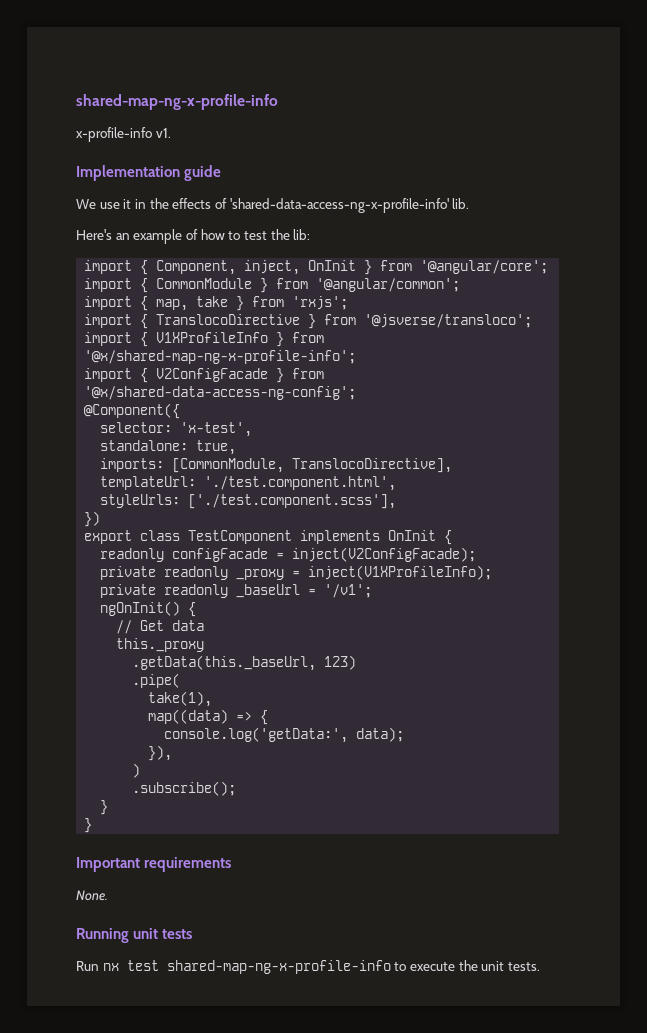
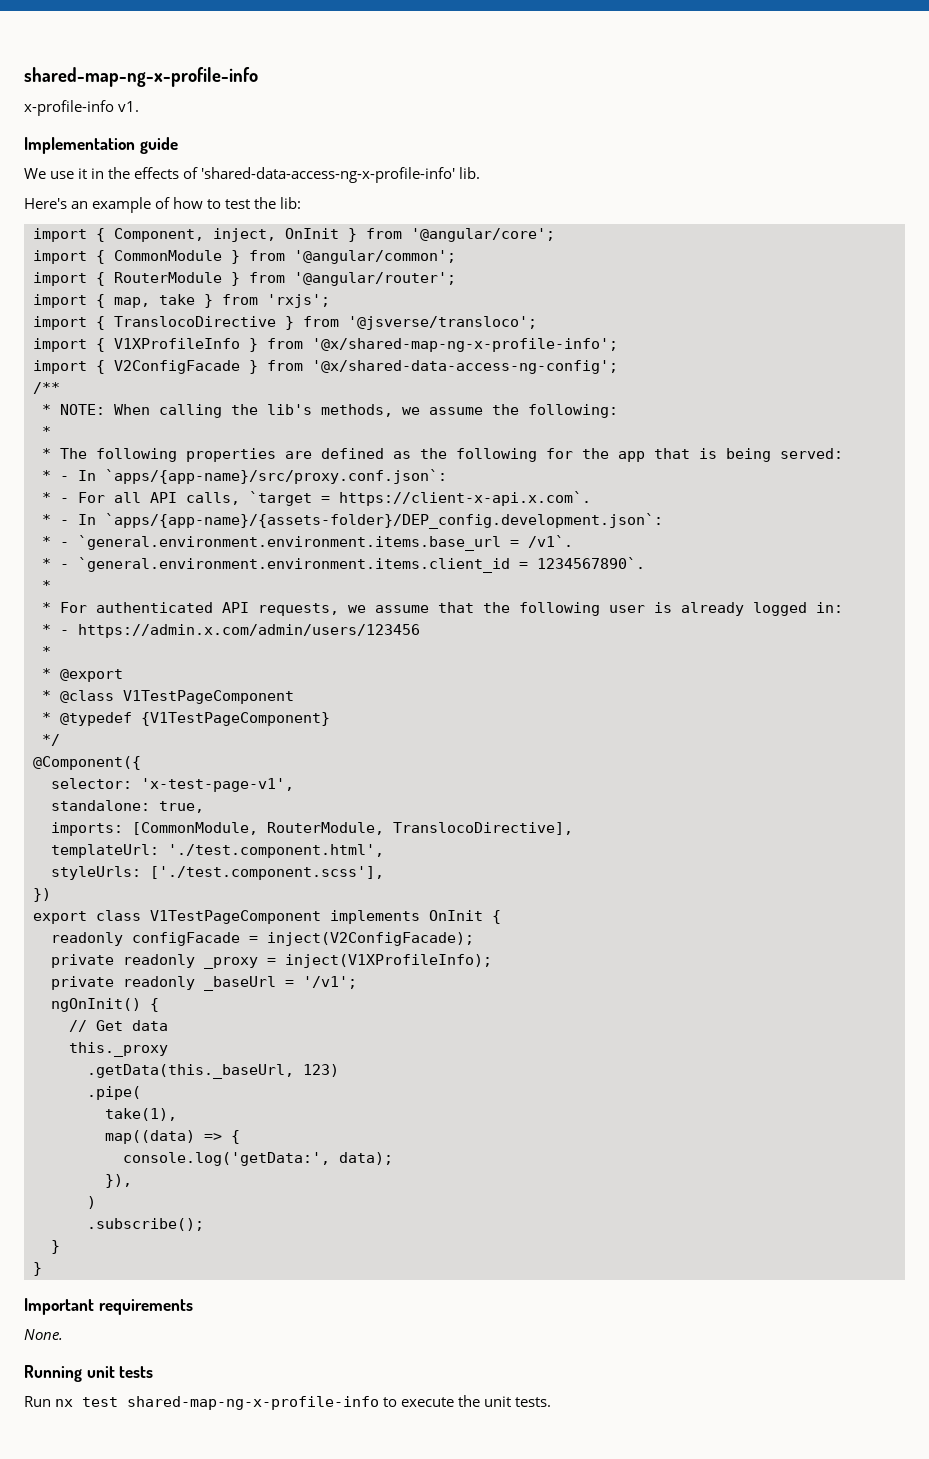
(461, 285) none -> [33,272,456,286] // import { RouterModule } from '@angular/router';
(357, 393) none -> [33,382,60,394] [42,404,618,418] [42,426,51,437] [42,448,843,462] [42,469,447,484] [42,491,591,506] [42,513,663,529] [42,535,573,551] [42,557,645,573] [42,580,51,591] [42,602,843,616] [42,624,420,638] [42,646,51,657] [42,668,123,682] [42,690,294,704] [42,712,330,726] [42,734,60,746] // /** // * NOTE: When calling the lib's methods, we assume the following: // * // * The following properties are defined as the following for the app that is being served: // * - In `apps/{app-name}/src/proxy.conf.json`: // * - For all API calls, `target = https://client-x-api.x.com`. // * - In `apps/{app-name}/{assets-folder}/DEP_config.development.json`: // * - `general.environment.environment.items.base_url = /v1`. // * - `general.environment.environment.items.client_id = 1234567890`. // * // * For authenticated API requests, we assume that the following user is already logged in: // * - https://admin.x.com/admin/users/123456 // * // * @export // * @class V1TestPageComponent // * @typedef {V1TestPageComponent} // */
[180,422,253,437] 'x-test', -> [141,778,294,792] 'x-test-page-v1',
(285, 465) none -> [267,822,384,835] RouterModule,
[188,530,293,544] TestComponent -> [150,910,321,924] V1TestPageComponent

